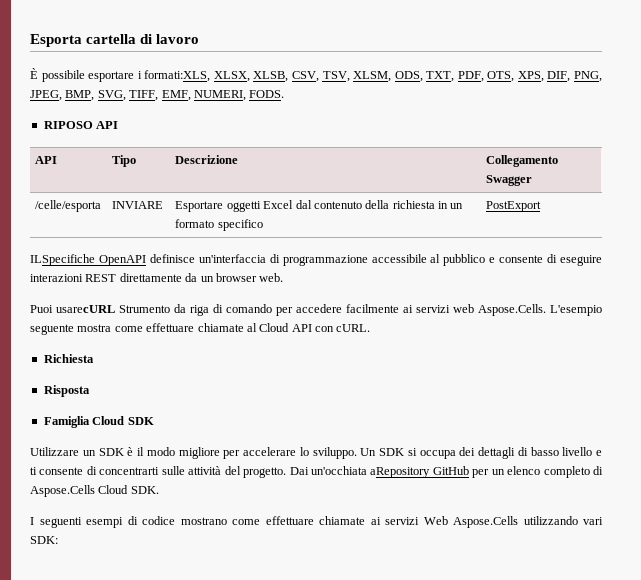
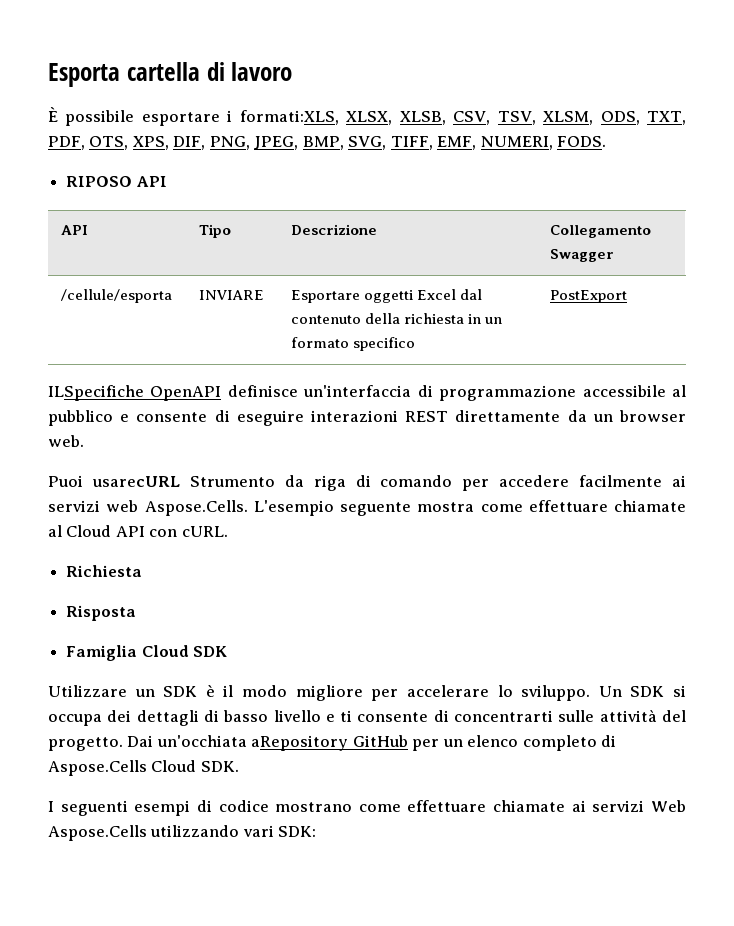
[35,200,102,212] /celle/esporta -> [61,289,173,303] /cellule/esporta

